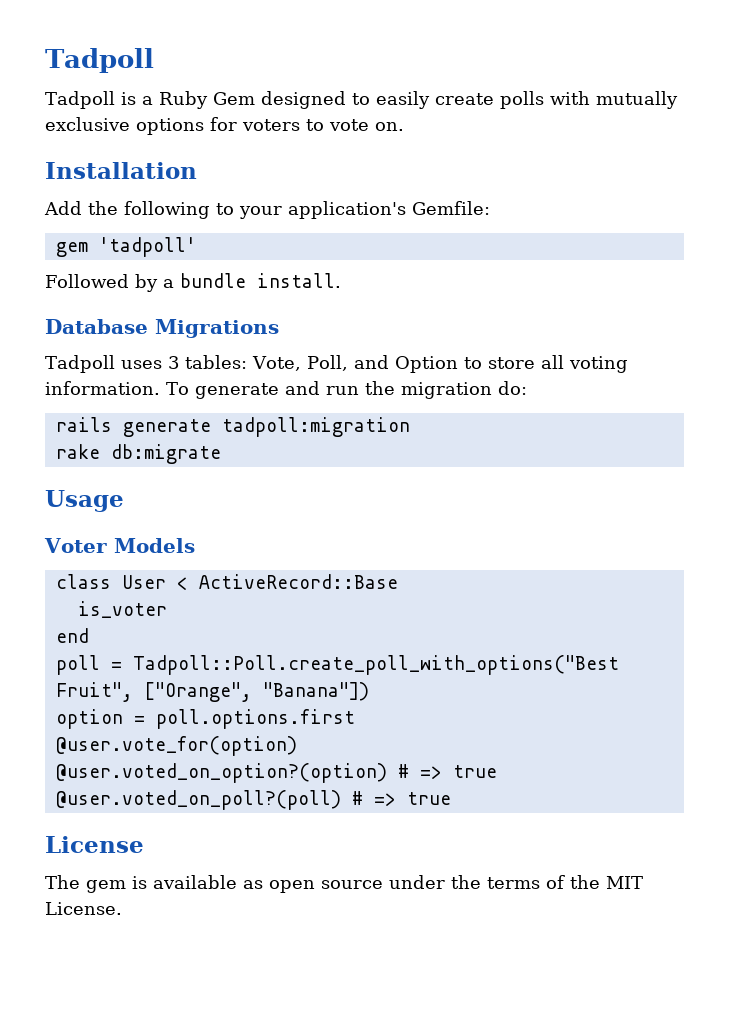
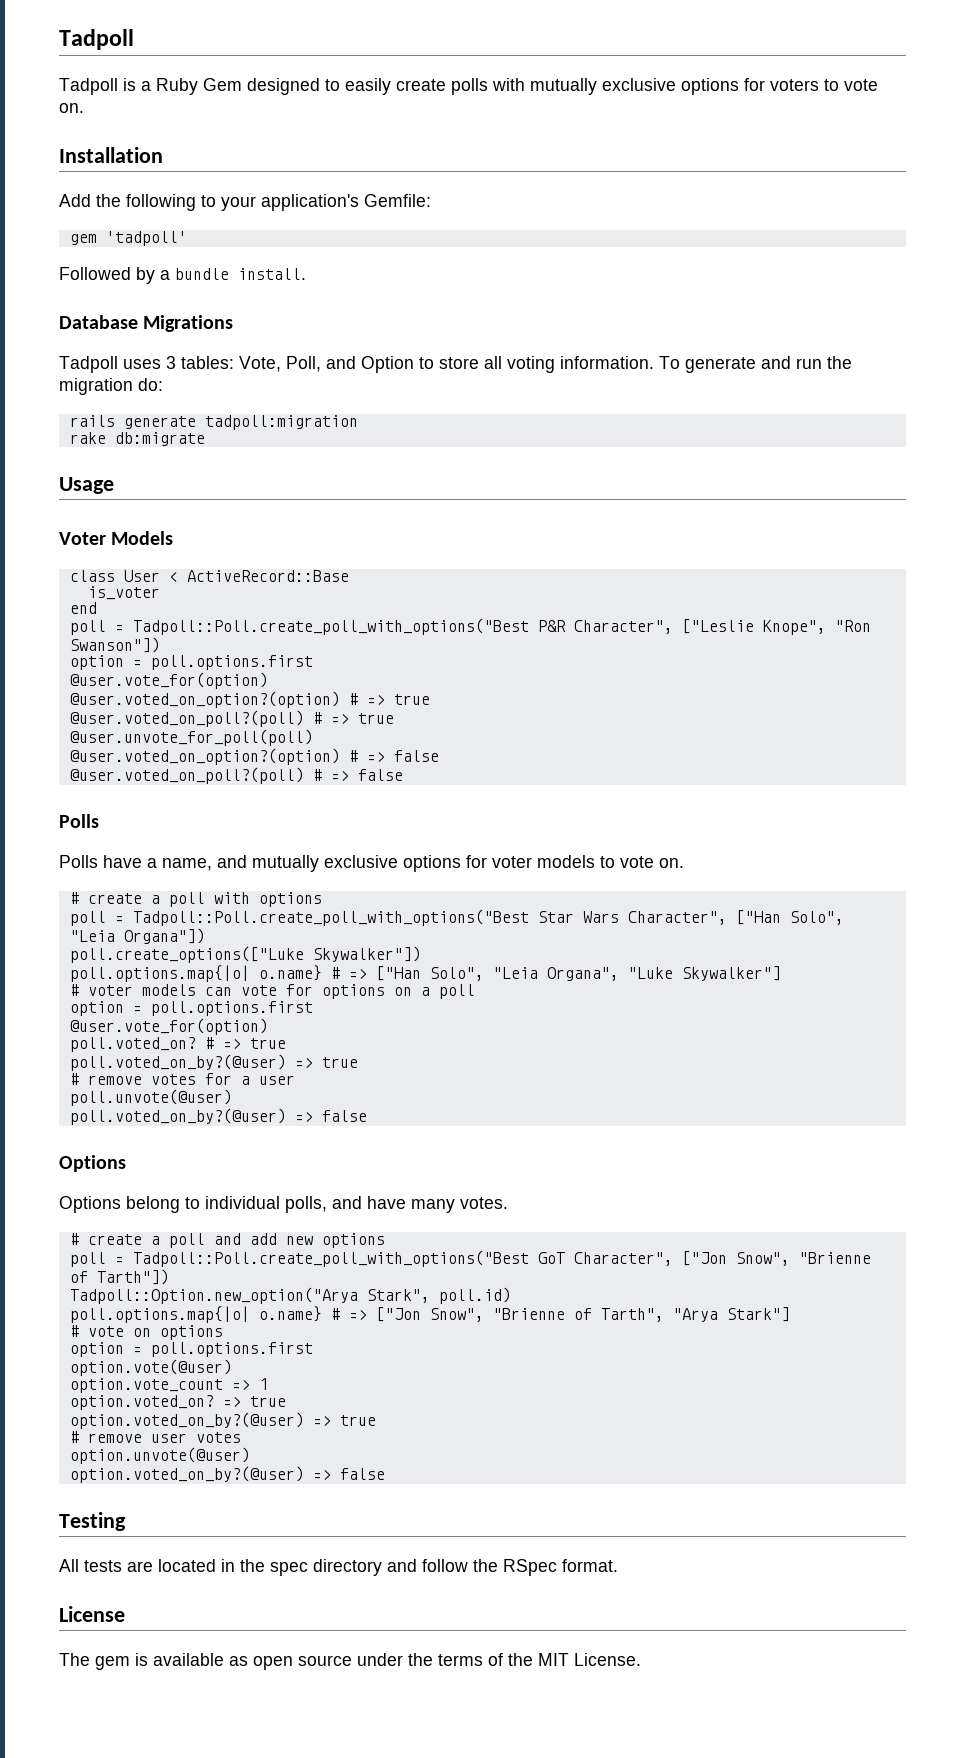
[55,682,369,702] Fruit", ["Orange", "Banana"]) -> [537,619,871,635] [69,637,160,653] P&R Character", ["Leslie Knope", "Ron Swanson"])
(451, 798) none -> [69,729,313,746] [69,748,439,765] [69,767,403,784] [59,814,99,828] [59,855,684,872] [69,892,322,907] [69,909,844,926] [69,928,205,944] [69,946,421,963] [69,965,781,982] [69,984,475,999] [69,1001,313,1016] [69,1018,268,1035] [69,1037,286,1052] [69,1054,358,1071] [69,1073,295,1085] [69,1089,232,1106] [69,1108,367,1125] [59,1155,126,1172] [59,1196,508,1213] [69,1233,385,1248] [69,1250,871,1267] [69,1269,169,1285] [69,1287,511,1304] [69,1306,790,1323] [69,1325,223,1340] [69,1342,313,1357] [69,1359,232,1376] [69,1378,268,1393] [69,1395,286,1410] [69,1412,376,1429] [69,1431,241,1443] [69,1447,250,1464] [69,1466,385,1483] [59,1512,126,1531] [59,1559,618,1576] // @user.unvote_for_poll(poll) // @user.voted_on_option?(option) # => false // @user.voted_on_poll?(poll) # => false // Polls // Polls have a name, and mutually exclusive options for voter models to vote on. // # create a poll with options // poll = Tadpoll::Poll.create_poll_with_options("Best Star Wars Character", ["Han Solo", "Leia Organa"]) // poll.create_options(["Luke Skywalker"]) // poll.options.map{|o| o.name} # => ["Han Solo", "Leia Organa", "Luke Skywalker"] // # voter models can vote for options on a poll // option = poll.options.first // @user.vote_for(option) // poll.voted_on? # => true // poll.voted_on_by?(@user) => true // # remove votes for a user // poll.unvote(@user) // poll.voted_on_by?(@user) => false // Options // Options belong to individual polls, and have many votes. // # create a poll and add new options // poll = Tadpoll::Poll.create_poll_with_options("Best GoT Character", ["Jon Snow", "Brienne of Tarth"]) // Tadpoll::Option.new_option("Arya Stark", poll.id) // poll.options.map{|o| o.name} # => ["Jon Snow", "Brienne of Tarth", "Arya Stark"] // # vote on options // option = poll.options.first // option.vote(@user) // option.vote_count => 1 // option.voted_on? => true // option.voted_on_by?(@user) => true // # remove user votes // option.unvote(@user) // option.voted_on_by?(@user) => false // Testing // All tests are located in the spec directory and follow the RSpec format.

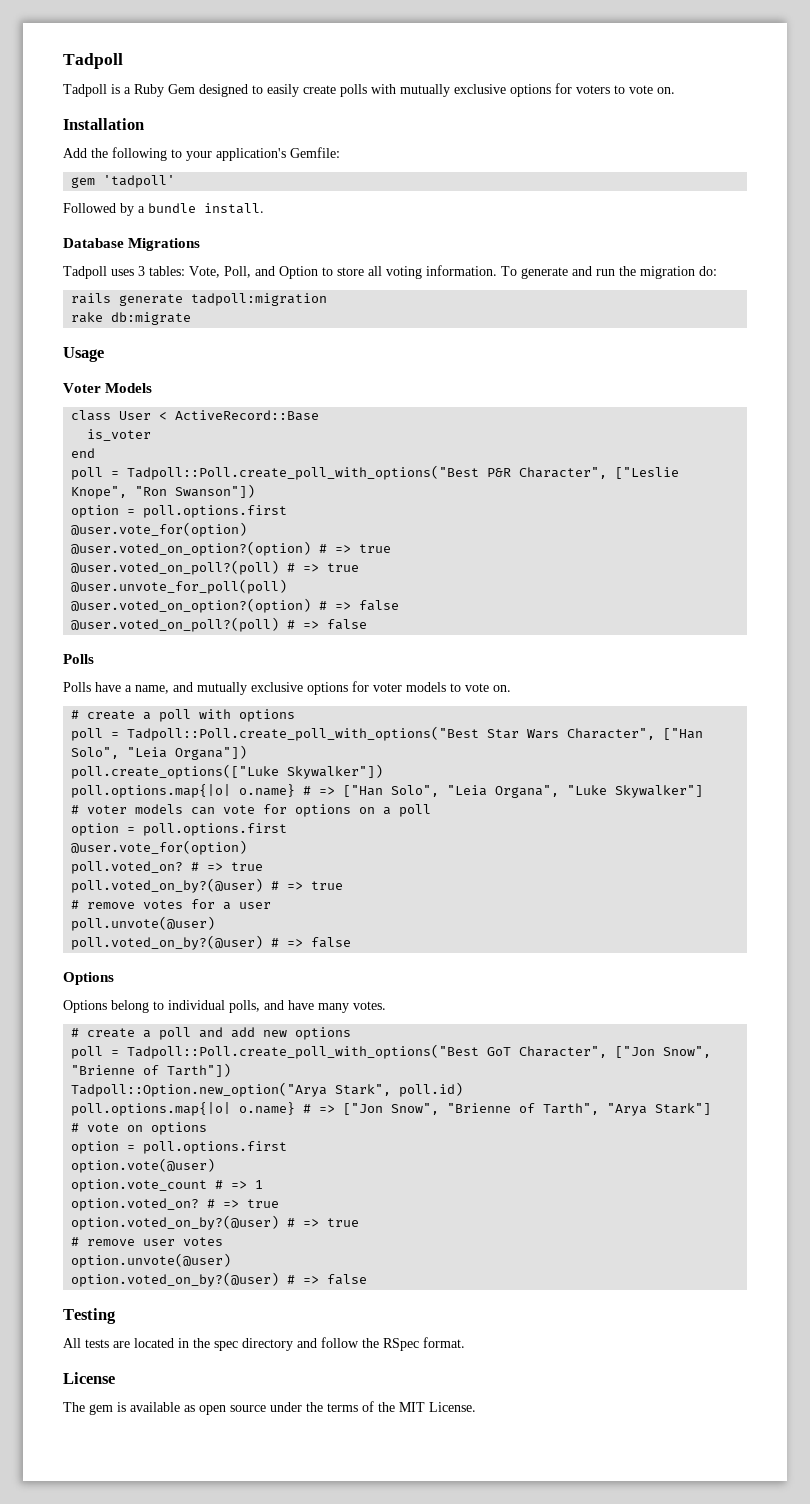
(286, 1062) none -> [271,881,280,890] #
(286, 1116) none -> [271,938,280,947] #
(223, 1385) none -> [215,1180,224,1189] #
(214, 1402) none -> [207,1199,216,1208] #
(304, 1420) none -> [287,1218,296,1227] #
(304, 1474) none -> [287,1275,296,1284] #

